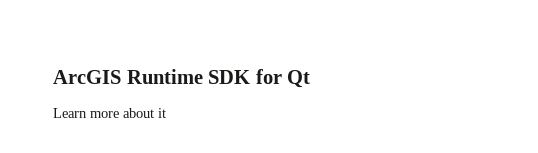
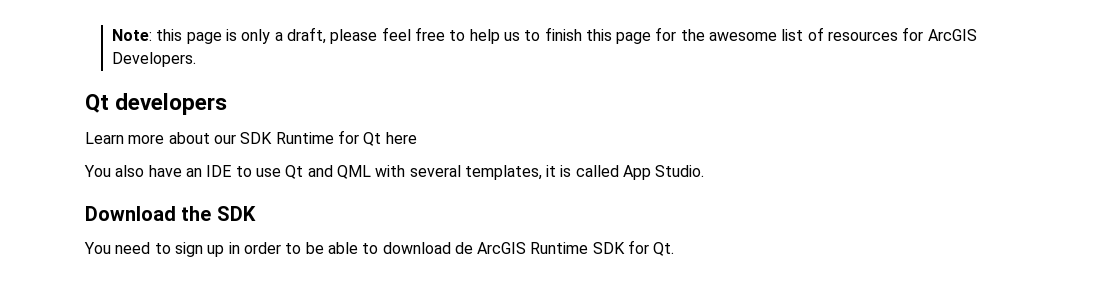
[53,69,311,88] [53,108,166,118] ArcGIS Runtime SDK for Qt // Learn more about it -> [112,27,977,44] [112,52,197,67] [85,93,228,115] [85,130,417,146] [84,165,705,180] [85,206,256,221] [84,240,675,257] Note: this page is only a draft, please feel free to help us to finish this page for the awesome list of resources for ArcGIS Developers. // Qt developers // Learn more about our SDK Runtime for Qt here // You also have an IDE to use Qt and QML with several templates, it is called App Studio. // Download the SDK // You need to sign up in order to be able to download de ArcGIS Runtime SDK for Qt.

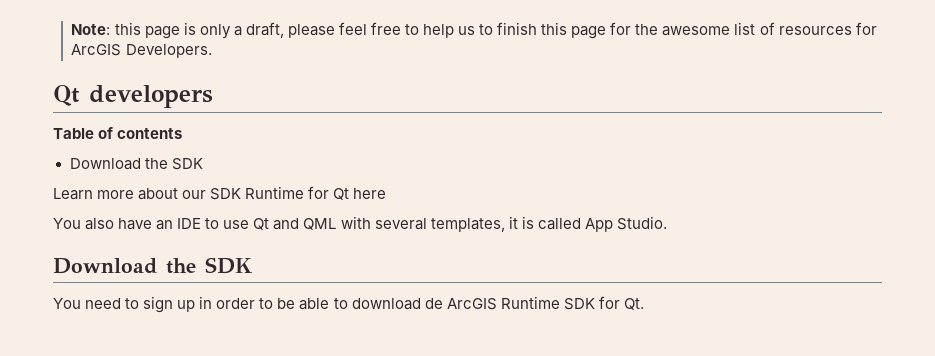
(228, 104) none -> [53,127,183,139] [69,158,203,170] // Table of contents // Download the SDK

